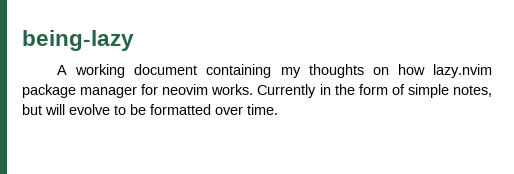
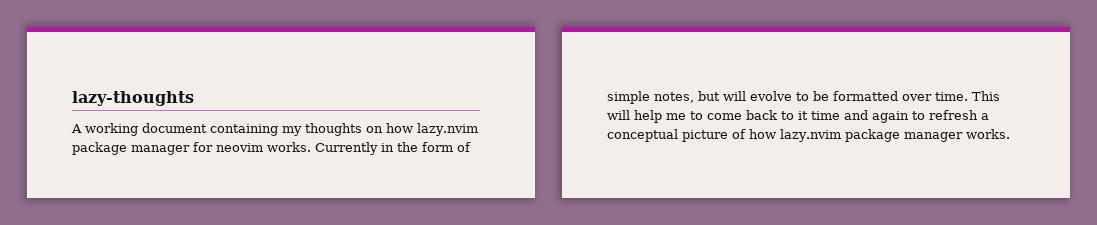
[22,30,134,51] being-lazy -> [72,91,194,106] lazy-thoughts
(278, 109) none -> [972,91,1000,101] [607,110,989,123] [607,129,1010,142] This will help me to come back to it time and again to refresh a conceptual picture of how lazy.nvim package manager works.

